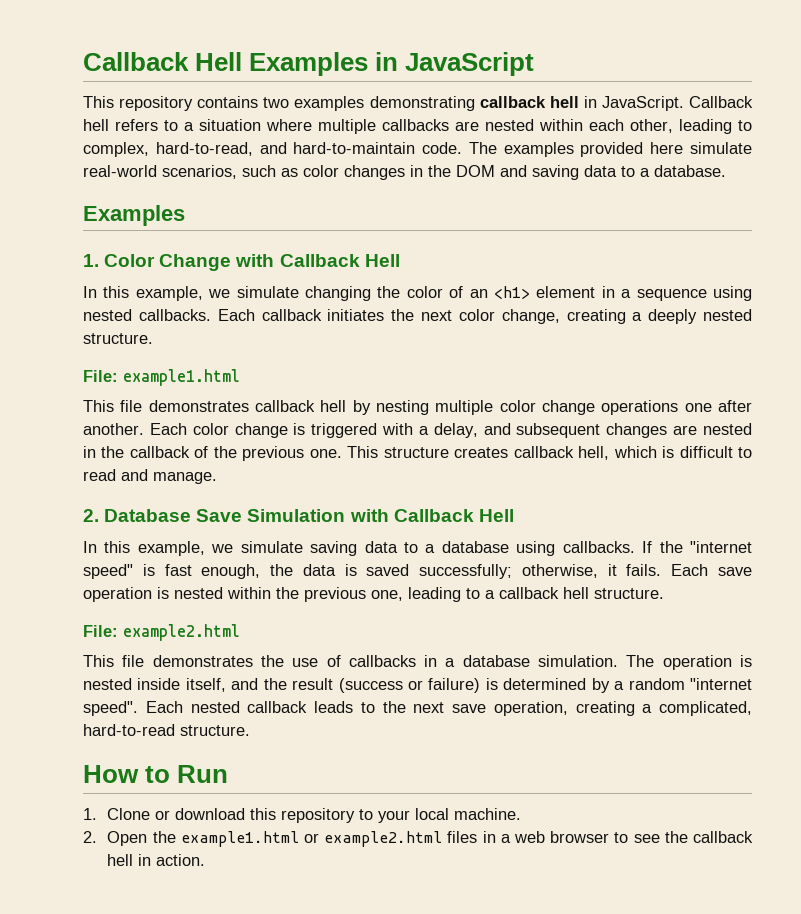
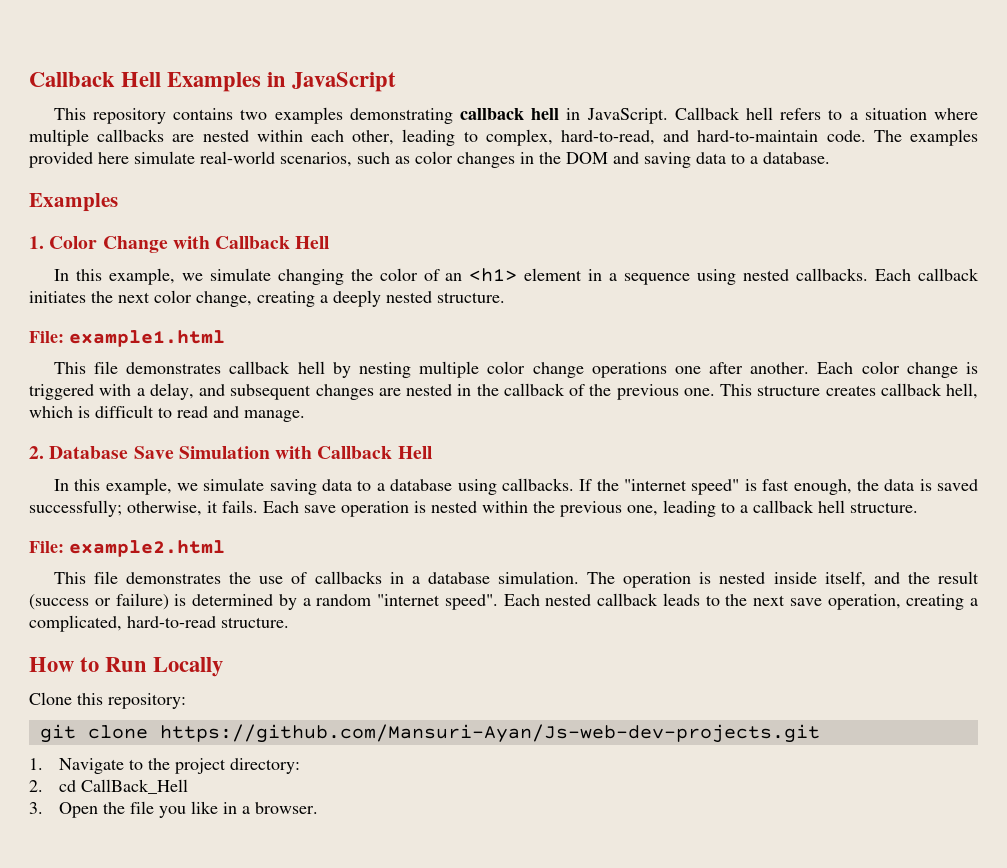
[83,808,522,823] [83,831,754,847] [107,854,206,866] // 1. Clone or download this repository to your local machine. // 2. Open the example1.html or example2.html files in a web browser to see the callback hell in action. -> [153,657,224,677] [29,692,186,709] [39,724,820,743] [29,758,301,774] [29,779,189,794] [29,801,319,818] Locally // Clone this repository: // git clone https://github.com/Mansuri-Ayan/Js-web-dev-projects.git // 1. Navigate to the project directory: // 2. cd CallBack_Hell // 3. Open the file you like in a browser.

